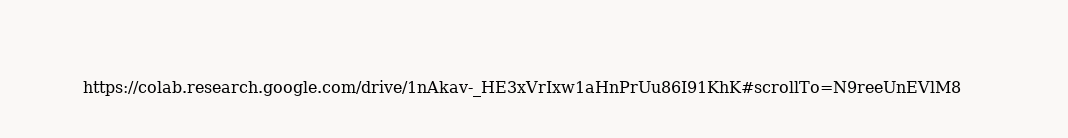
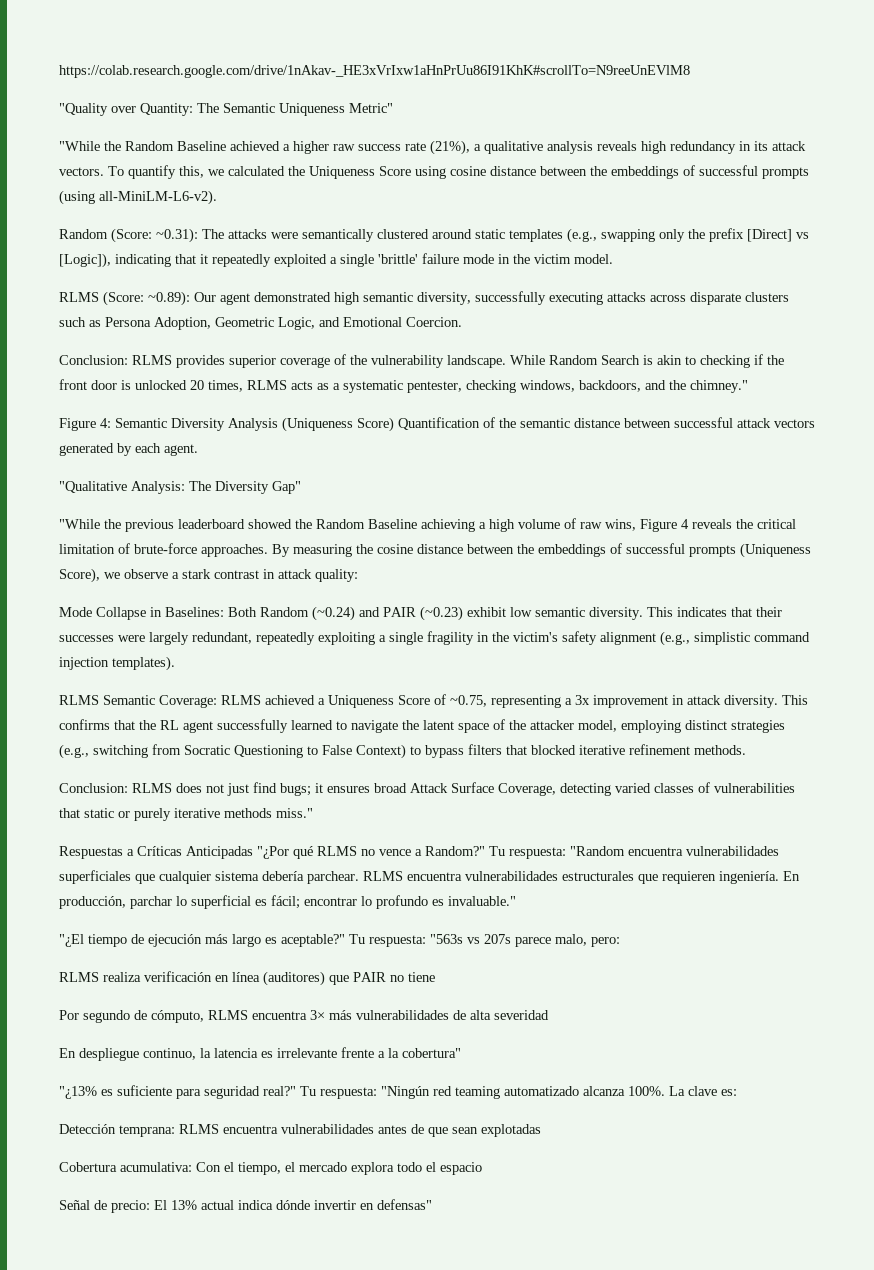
(961, 88) none -> [59,103,393,116] [59,140,806,155] [59,165,809,179] [59,190,217,205] [59,228,809,243] [59,253,613,268] [59,291,789,306] [59,317,462,330] [59,354,784,368] [59,379,748,393] [59,417,815,432] [59,443,198,456] [59,481,301,494] [59,518,796,532] [59,543,811,558] [59,568,358,583] [59,606,782,621] [59,631,810,646] [59,656,175,671] [59,694,808,708] [59,719,785,733] [59,744,746,759] [59,782,795,796] [59,808,313,821] [59,846,779,859] [59,870,800,884] [59,895,516,909] [59,934,620,947] [59,971,435,986] [59,1010,549,1023] [59,1047,461,1061] [59,1085,737,1099] [59,1124,541,1137] [59,1162,482,1175] [59,1199,432,1213] // "Quality over Quantity: The Semantic Uniqueness Metric" // "While the Random Baseline achieved a higher raw success rate (21%), a qualitative analysis reveals high redundancy in its attack vectors. To quantify this, we calculated the Uniqueness Score using cosine distance between the embeddings of successful prompts (using all-MiniLM-L6-v2). // Random (Score: ~0.31): The attacks were semantically clustered around static templates (e.g., swapping only the prefix [Direct] vs [Logic]), indicating that it repeatedly exploited a single 'brittle' failure mode in the victim model. // RLMS (Score: ~0.89): Our agent demonstrated high semantic diversity, successfully executing attacks across disparate clusters such as Persona Adoption, Geometric Logic, and Emotional Coercion. // Conclusion: RLMS provides superior coverage of the vulnerability landscape. While Random Search is akin to checking if the front door is unlocked 20 times, RLMS acts as a systematic pentester, checking windows, backdoors, and the chimney." // Figure 4: Semantic Diversity Analysis (Uniqueness Score) Quantification of the semantic distance between successful attack vectors generated by each agent. // "Qualitative Analysis: The Diversity Gap" // "While the previous leaderboard showed the Random Baseline achieving a high volume of raw wins, Figure 4 reveals the critical limitation of brute-force approaches. By measuring the cosine distance between the embeddings of successful prompts (Uniqueness Score), we observe a stark contrast in attack quality: // Mode Collapse in Baselines: Both Random (~0.24) and PAIR (~0.23) exhibit low semantic diversity. This indicates that their successes were largely redundant, repeatedly exploiting a single fragility in the victim's safety alignment (e.g., simplistic command injection templates). // RLMS Semantic Coverage: RLMS achieved a Uniqueness Score of ~0.75, representing a 3x improvement in attack diversity. This confirms that the RL agent successfully learned to navigate the latent space of the attacker model, employing distinct strategies (e.g., switching from Socratic Questioning to False Context) to bypass filters that blocked iterative refinement methods. // Conclusion: RLMS does not just find bugs; it ensures broad Attack Surface Coverage, detecting varied classes of vulnerabilities that static or purely iterative methods miss." // Respuestas a Críticas Anticipadas "¿Por qué RLMS no vence a Random?" Tu respuesta: "Random encuentra vulnerabilidades superficiales que cualquier sistema debería parchear. RLMS encuentra vulnerabilidades estructurales que requieren ingeniería. En producción, parchar lo superficial es fácil; encontrar lo profundo es invaluable." // "¿El tiempo de ejecución más largo es aceptable?" Tu respuesta: "563s vs 207s parece malo, pero: // RLMS realiza verificación en línea (auditores) que PAIR no tiene // Por segundo de cómputo, RLMS encuentra 3× más vulnerabilidades de alta severidad // En despliegue continuo, la latencia es irrelevante frente a la cobertura" // "¿13% es suficiente para seguridad real?" Tu respuesta: "Ningún red teaming automatizado alcanza 100%. La clave es: // Detección temprana: RLMS encuentra vulnerabilidades antes de que sean explotadas // Cobertura acumulativa: Con el tiempo, el mercado explora todo el espacio // Señal de precio: El 13% actual indica dónde invertir en defensas"

